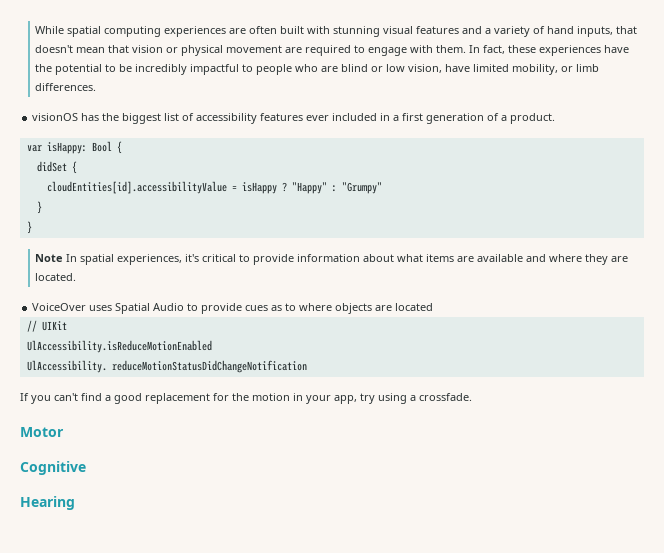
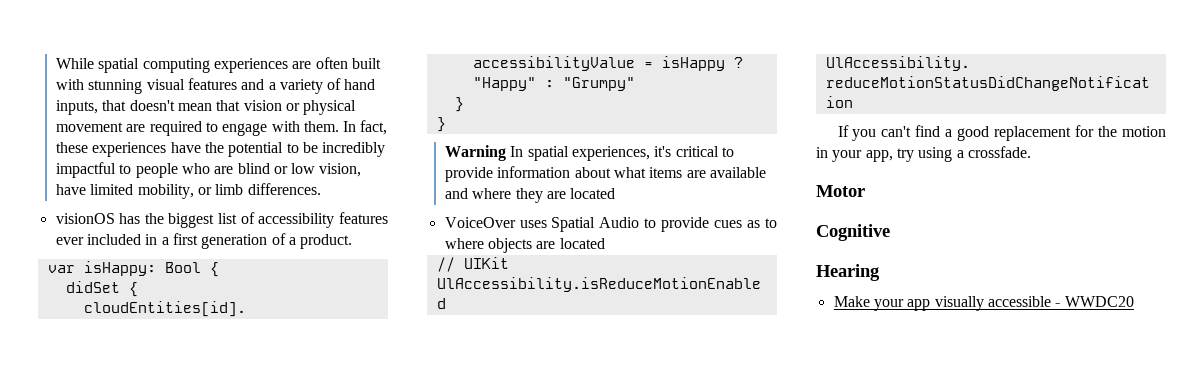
[35,254,64,262] Note -> [444,145,506,161] Warning
[35,273,77,281] located. -> [570,188,616,199] located
(75, 503) none -> [833,296,1134,311] // Make your app visually accessible - WWDC20

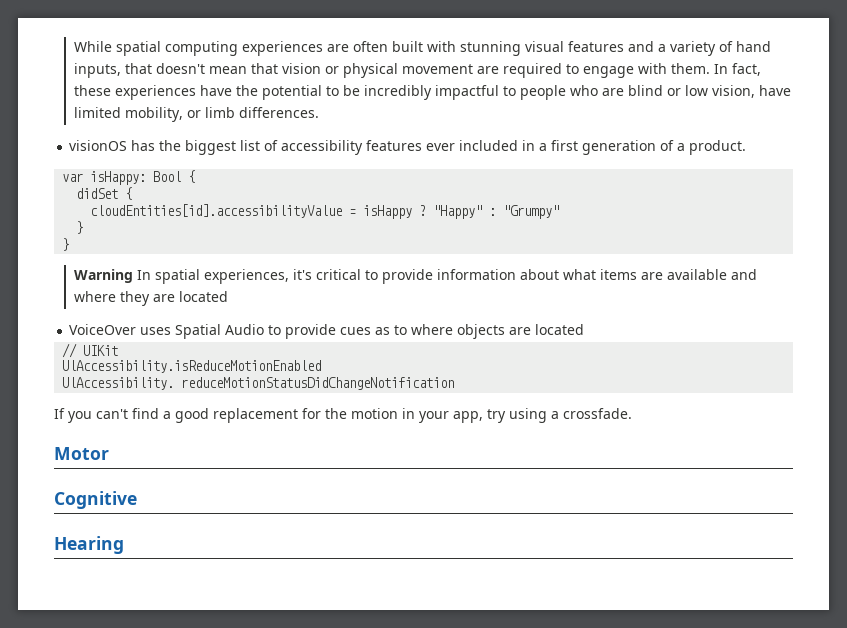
[833,296,1134,311] // Make your app visually accessible - WWDC20 -> (124, 545) none

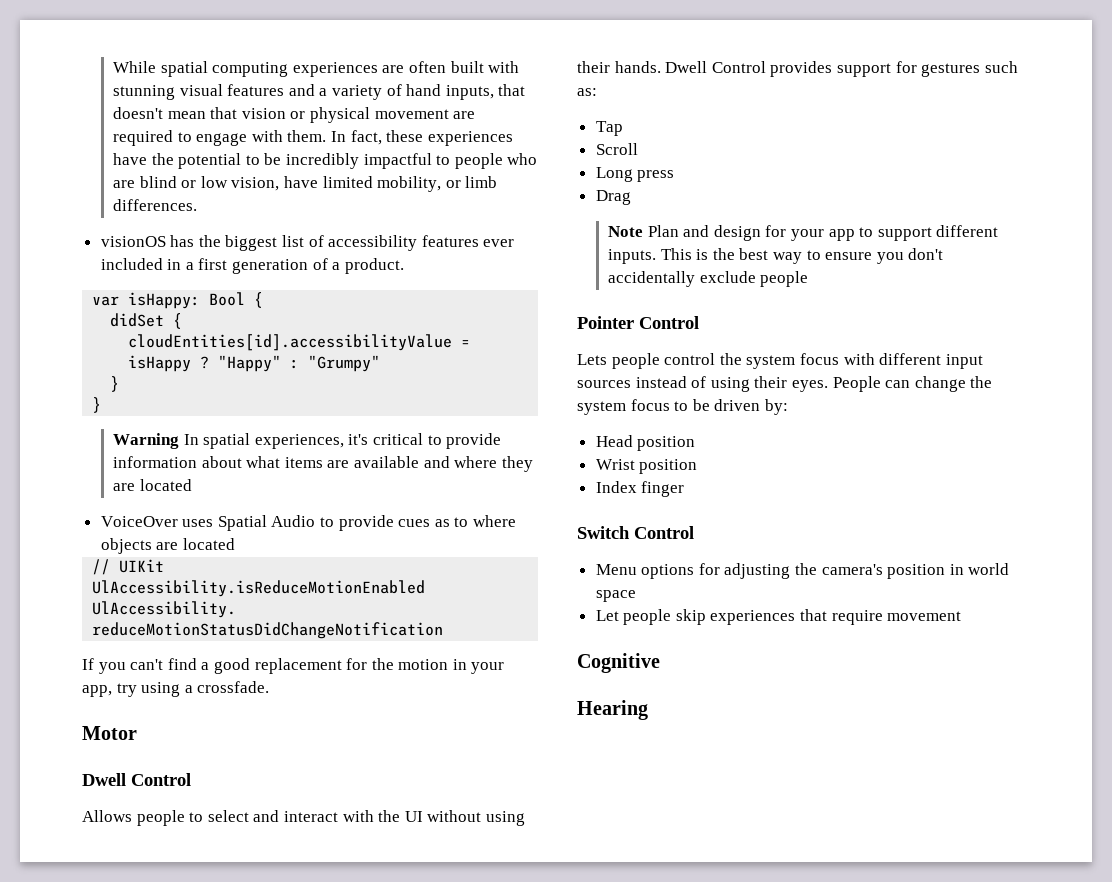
(109, 453) none -> [82,773,191,786] [82,810,525,826] [577,61,1018,77] [577,88,597,96] [595,121,623,136] [595,143,638,155] [595,167,675,182] [595,190,631,205] [608,225,999,241] [608,248,944,264] [608,271,809,287] [577,316,699,329] [577,353,983,369] [577,376,993,392] [577,399,788,415] [595,435,696,451] [595,459,698,474] [595,481,685,497] [577,526,694,539] [595,563,1010,579] [595,590,636,602] [595,609,962,625] // Dwell Control // Allows people to select and interact with the UI without using their hands. Dwell Control provides support for gestures such as: // Tap // Scroll // Long press // Drag // Note Plan and design for your app to support different inputs. This is the best way to ensure you don't accidentally exclude people // Pointer Control // Lets people control the system focus with different input sources instead of using their eyes. People can change the system focus to be driven by: // Head position // Wrist position // Index finger // Switch Control // Menu options for adjusting the camera's position in world space // Let people skip experiences that require movement

